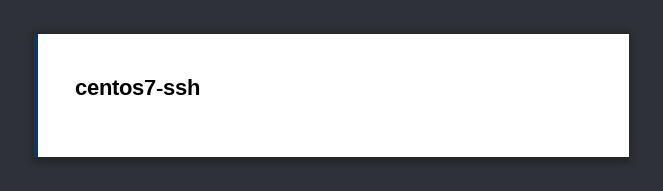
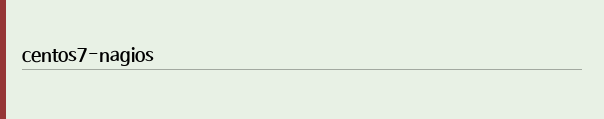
[75,79,200,95] centos7-ssh -> [22,47,154,66] centos7-nagios

